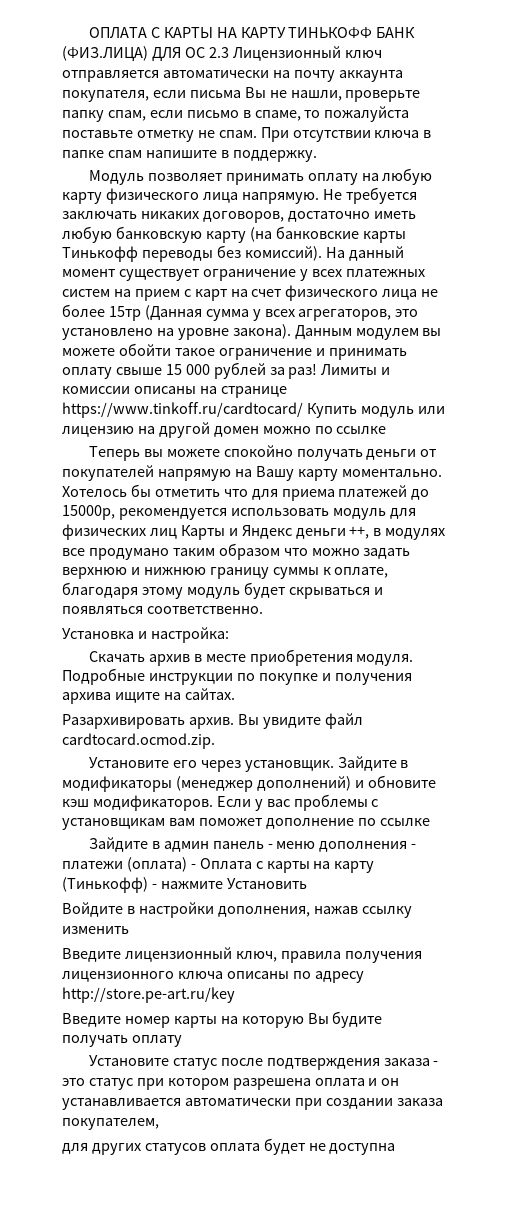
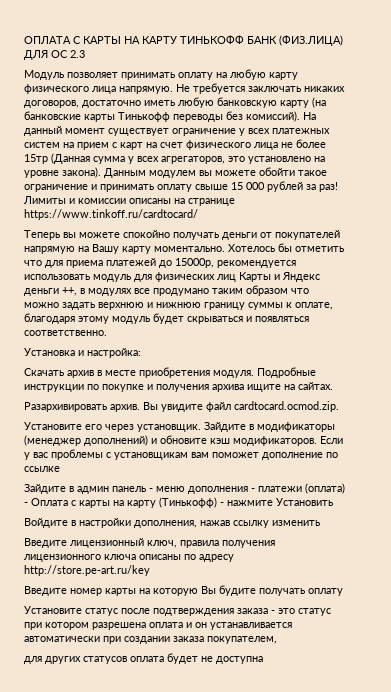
[232,46,382,61] [62,70,403,82] [62,87,421,102] [62,106,410,122] [62,127,432,142] [62,150,317,162] Лицензионный ключ отправляется автоматически на почту аккаунта покупателя, если письма Вы не нашли, проверьте папку спам, если письмо в спаме, то пожалуйста поставьте отметку не спам. При отсутствии ключа в папке спам напишите в поддержку. -> (85, 54) none
[306,403,445,418] [62,422,387,438] Купить модуль или лицензию на другой домен можно по ссылке -> (198, 214) none

